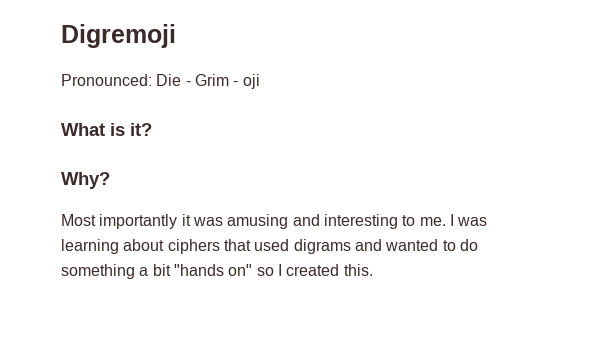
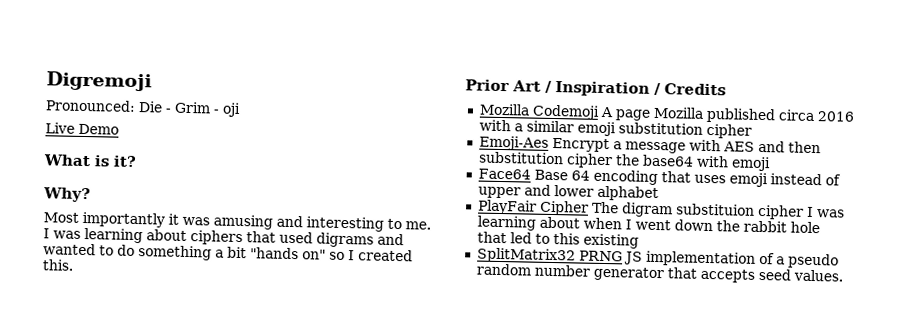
(260, 81) none -> [45,122,119,135] // Live Demo
(373, 270) none -> [465,79,726,97] [478,103,855,124] [478,119,752,139] [478,135,821,154] [477,151,771,172] [477,168,841,188] [477,184,659,202] [477,199,845,220] [476,215,820,234] [476,231,639,249] [476,247,839,269] [475,263,843,283] // Prior Art / Inspiration / Credits // Mozilla Codemoji A page Mozilla published circa 2016 with a similar emoji substitution cipher // Emoji-Aes Encrypt a message with AES and then substitution cipher the base64 with emoji // Face64 Base 64 encoding that uses emoji instead of upper and lower alphabet // PlayFair Cipher The digram substituion cipher I was learning about when I went down the rabbit hole that led to this existing // SplitMatrix32 PRNG JS implementation of a pseudo random number generator that accepts seed values.

